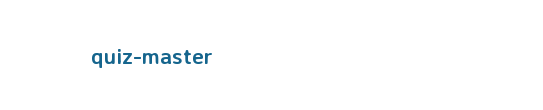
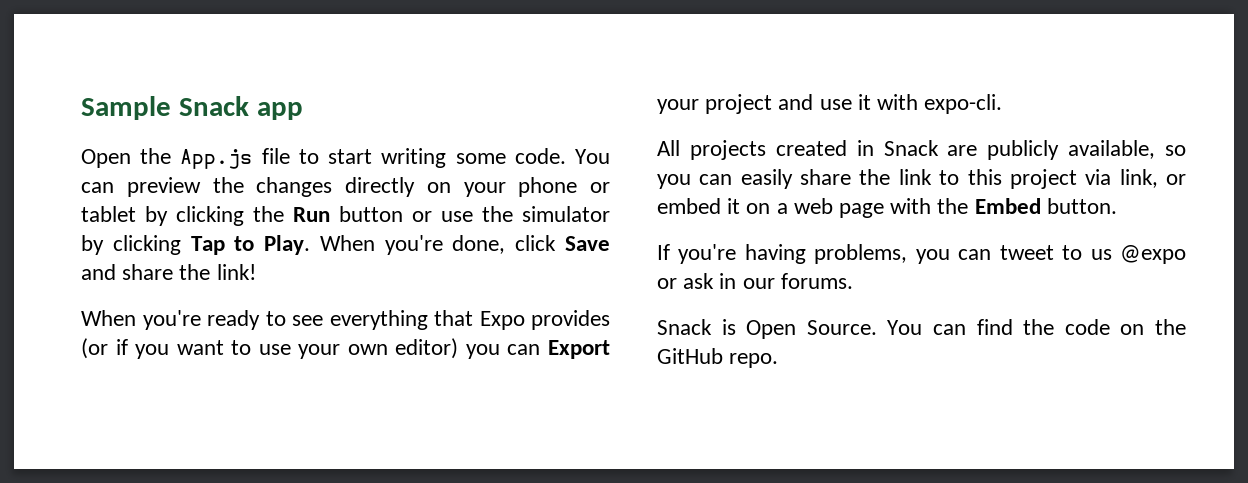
[91,49,213,68] quiz-master -> [81,96,303,120] [81,148,610,169] [81,177,610,197] [81,206,610,226] [81,235,610,255] [81,264,256,280] [81,310,610,330] [81,338,610,359] [657,94,1003,114] [657,140,1186,160] [657,169,1186,189] [657,198,1117,218] [657,244,1186,264] [657,273,853,289] [657,319,1186,339] [657,348,779,368] Sample Snack app // Open the App.js file to start writing some code. You can preview the changes directly on your phone or tablet by clicking the Run button or use the simulator by clicking Tap to Play. When you're done, click Save and share the link! // When you're ready to see everything that Expo provides (or if you want to use your own editor) you can Export your project and use it with expo-cli. // All projects created in Snack are publicly available, so you can easily share the link to this project via link, or embed it on a web page with the Embed button. // If you're having problems, you can tweet to us @expo or ask in our forums. // Snack is Open Source. You can find the code on the GitHub repo.

